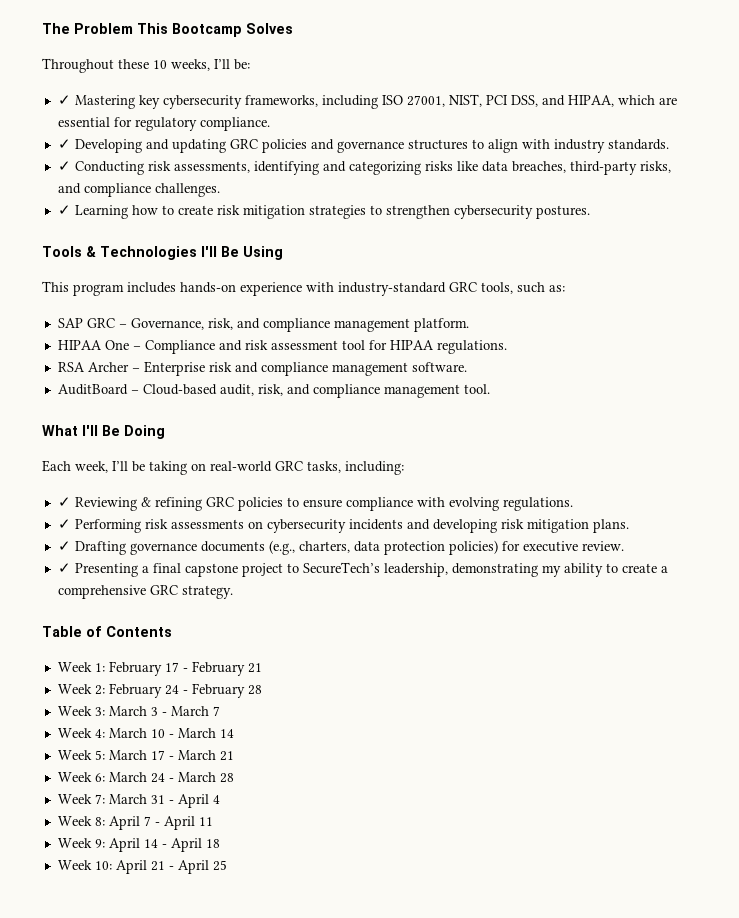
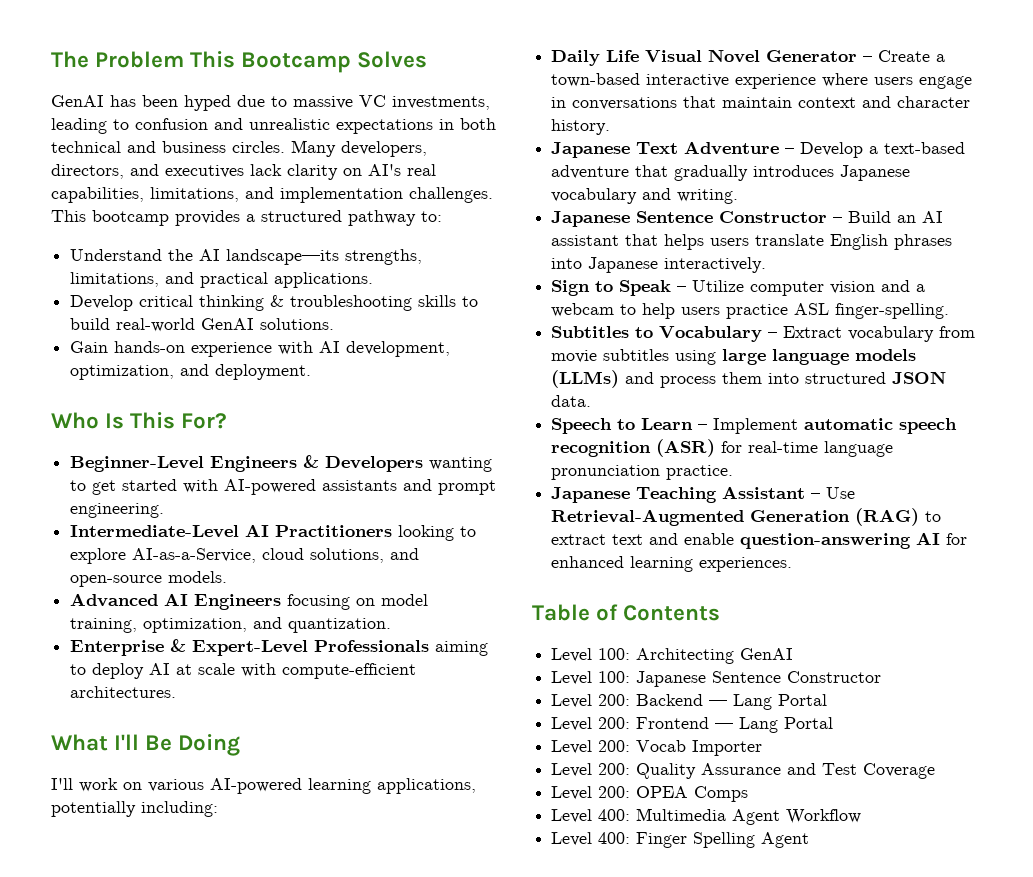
[42,58,250,73] [57,94,677,109] [57,117,270,131] [57,139,669,153] [57,161,671,175] [57,183,220,197] [57,205,590,219] [42,246,283,260] [42,281,565,296] [57,318,469,332] [57,340,507,354] [57,361,467,376] [57,384,490,398] [42,425,165,439] [42,460,404,475] [57,497,573,511] [57,519,629,533] [57,540,624,555] [57,562,668,577] [57,585,233,599] [42,626,172,637] [57,661,262,676] [57,683,262,698] [57,706,220,716] [57,728,234,738] [57,750,234,761] [57,772,234,783] [57,794,220,808] [57,816,213,830] [57,838,220,852] [57,860,227,874] Throughout these 10 weeks, I’ll be: // ✓ Mastering key cybersecurity frameworks, including ISO 27001, NIST, PCI DSS, and HIPAA, which are essential for regulatory compliance. // ✓ Developing and updating GRC policies and governance structures to align with industry standards. // ✓ Conducting risk assessments, identifying and categorizing risks like data breaches, third-party risks, and compliance challenges. // ✓ Learning how to create risk mitigation strategies to strengthen cybersecurity postures. // Tools & Technologies I'll Be Using // This program includes hands-on experience with industry-standard GRC tools, such as: // SAP GRC – Governance, risk, and compliance management platform. // HIPAA One – Compliance and risk assessment tool for HIPAA regulations. // RSA Archer – Enterprise risk and compliance management software. // AuditBoard – Cloud-based audit, risk, and compliance management tool. // What I'll Be Doing // Each week, I’ll be taking on real-world GRC tasks, including: // ✓ Reviewing & refining GRC policies to ensure compliance with evolving regulations. // ✓ Performing risk assessments on cybersecurity incidents and developing risk mitigation plans. // ✓ Drafting governance documents (e.g., charters, data protection policies) for executive review. // ✓ Presenting a final capstone project to SecureTech’s leadership, demonstrating my ability to create a comprehensive GRC strategy. // Table of Contents // Week 1: February 17 - February 21 // Week 2: February 24 - February 28 // Week 3: March 3 - March 7 // Week 4: March 10 - March 14 // Week 5: March 17 - March 21 // Week 6: March 24 - March 28 // Week 7: March 31 - April 4 // Week 8: April 7 - April 11 // Week 9: April 14 - April 18 // Week 10: April 21 - April 25 -> [51,95,490,111] [51,118,496,134] [51,140,427,157] [51,164,436,180] [51,187,493,203] [51,210,442,226] [70,249,423,265] [70,272,374,288] [70,295,479,311] [70,318,335,332] [70,341,451,357] [70,364,312,380] [51,412,228,429] [70,455,493,472] [70,479,497,495] [70,503,165,518] [70,524,477,541] [70,548,420,564] [70,571,228,587] [70,593,429,610] [70,617,392,633] [70,639,489,656] [70,663,417,679] [70,686,177,698] [51,734,241,756] [51,778,476,794] [51,801,218,817] [551,49,946,66] [551,73,973,89] [551,96,971,110] [551,119,611,135] [551,141,966,158] [551,165,911,181] [551,188,739,204] [551,211,944,227] [551,234,953,250] [551,257,767,273] [551,280,926,296] [551,303,950,319] [551,326,976,342] [551,349,917,365] [551,370,947,388] [551,395,592,407] [551,418,958,434] [551,439,894,457] [551,465,734,480] [551,486,856,503] [551,508,942,526] [551,532,968,549] [551,556,793,572] [532,604,721,621] [551,648,794,664] [551,671,882,687] [551,694,828,710] [551,717,834,733] [551,740,763,756] [551,763,936,779] [551,786,749,802] [551,808,862,825] [551,832,810,848] GenAI has been hyped due to massive VC investments, leading to confusion and unrealistic expectations in both technical and business circles. Many developers, directors, and executives lack clarity on AI's real capabilities, limitations, and implementation challenges. This bootcamp provides a structured pathway to: // Understand the AI landscape—its strengths, limitations, and practical applications. // Develop critical thinking & troubleshooting skills to build real-world GenAI solutions. // Gain hands-on experience with AI development, optimization, and deployment. // Who Is This For? // Beginner-Level Engineers & Developers wanting to get started with AI-powered assistants and prompt engineering. // Intermediate-Level AI Practitioners looking to explore AI-as-a-Service, cloud solutions, and open-source models. // Advanced AI Engineers focusing on model training, optimization, and quantization. // Enterprise & Expert-Level Professionals aiming to deploy AI at scale with compute-efficient architectures. // What I'll Be Doing // I'll work on various AI-powered learning applications, potentially including: // Daily Life Visual Novel Generator – Create a town-based interactive experience where users engage in conversations that maintain context and character history. // Japanese Text Adventure – Develop a text-based adventure that gradually introduces Japanese vocabulary and writing. // Japanese Sentence Constructor – Build an AI assistant that helps users translate English phrases into Japanese interactively. // Sign to Speak – Utilize computer vision and a webcam to help users practice ASL finger-spelling. // Subtitles to Vocabulary – Extract vocabulary from movie subtitles using large language models (LLMs) and process them into structured JSON data. // Speech to Learn – Implement automatic speech recognition (ASR) for real-time language pronunciation practice. // Japanese Teaching Assistant – Use Retrieval-Augmented Generation (RAG) to extract text and enable question-answering AI for enhanced learning experiences. // Table of Contents // Level 100: Architecting GenAI // Level 100: Japanese Sentence Constructor // Level 200: Backend — Lang Portal // Level 200: Frontend — Lang Portal // Level 200: Vocab Importer // Level 200: Quality Assurance and Test Coverage // Level 200: OPEA Comps // Level 400: Multimedia Agent Workflow // Level 400: Finger Spelling Agent

